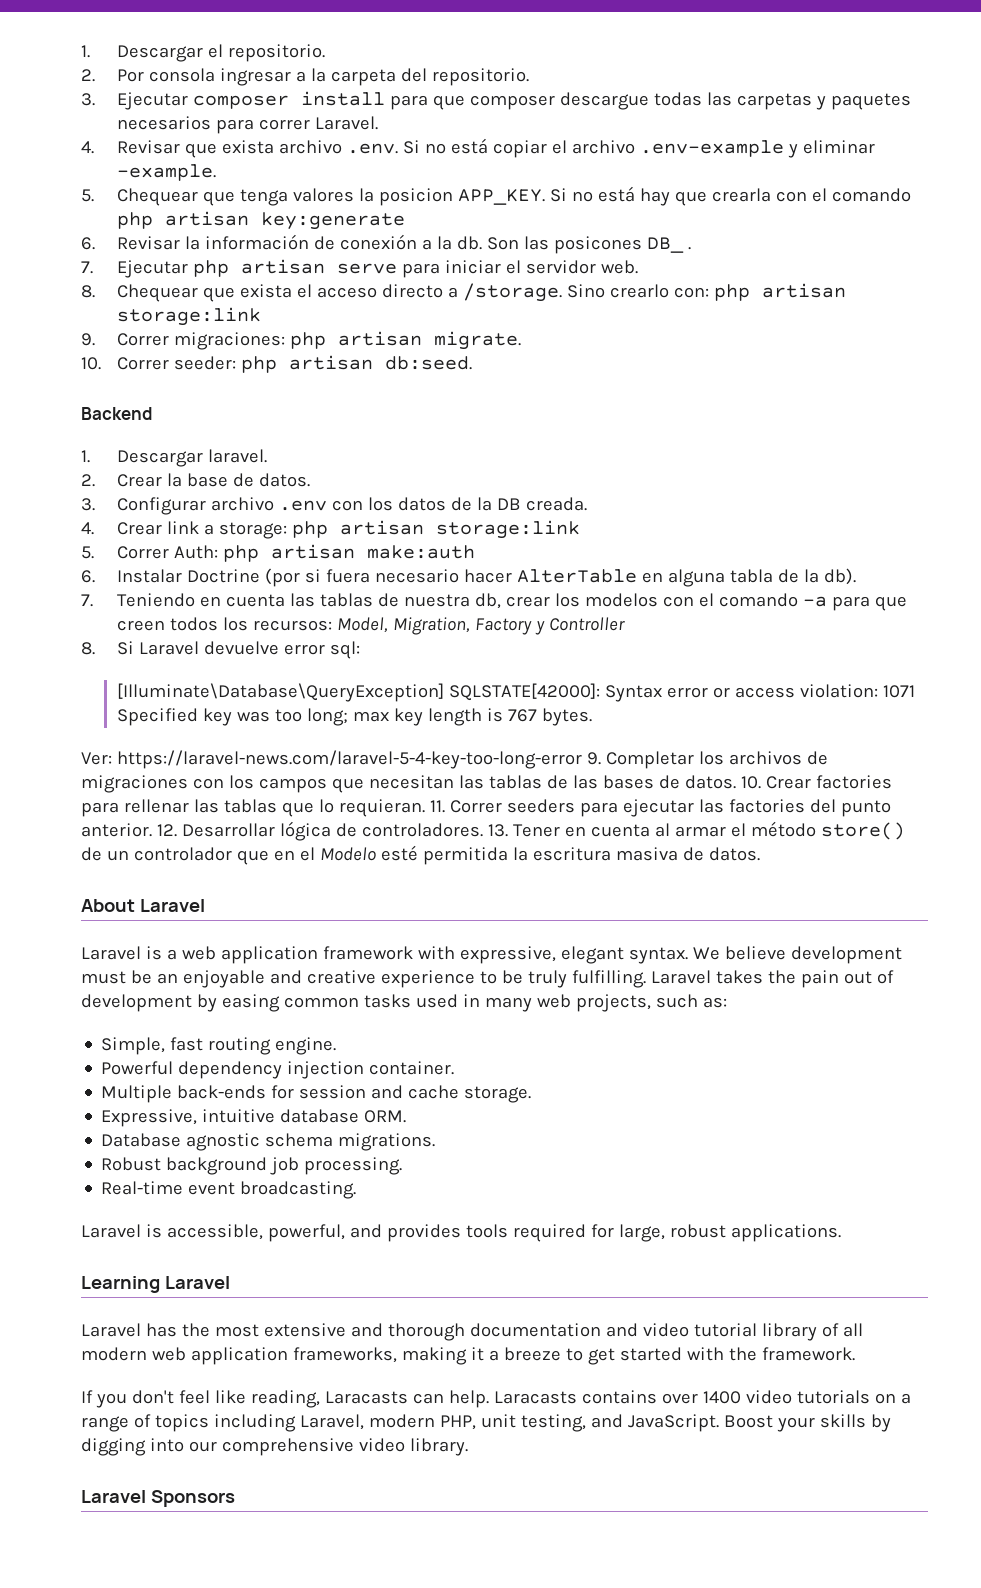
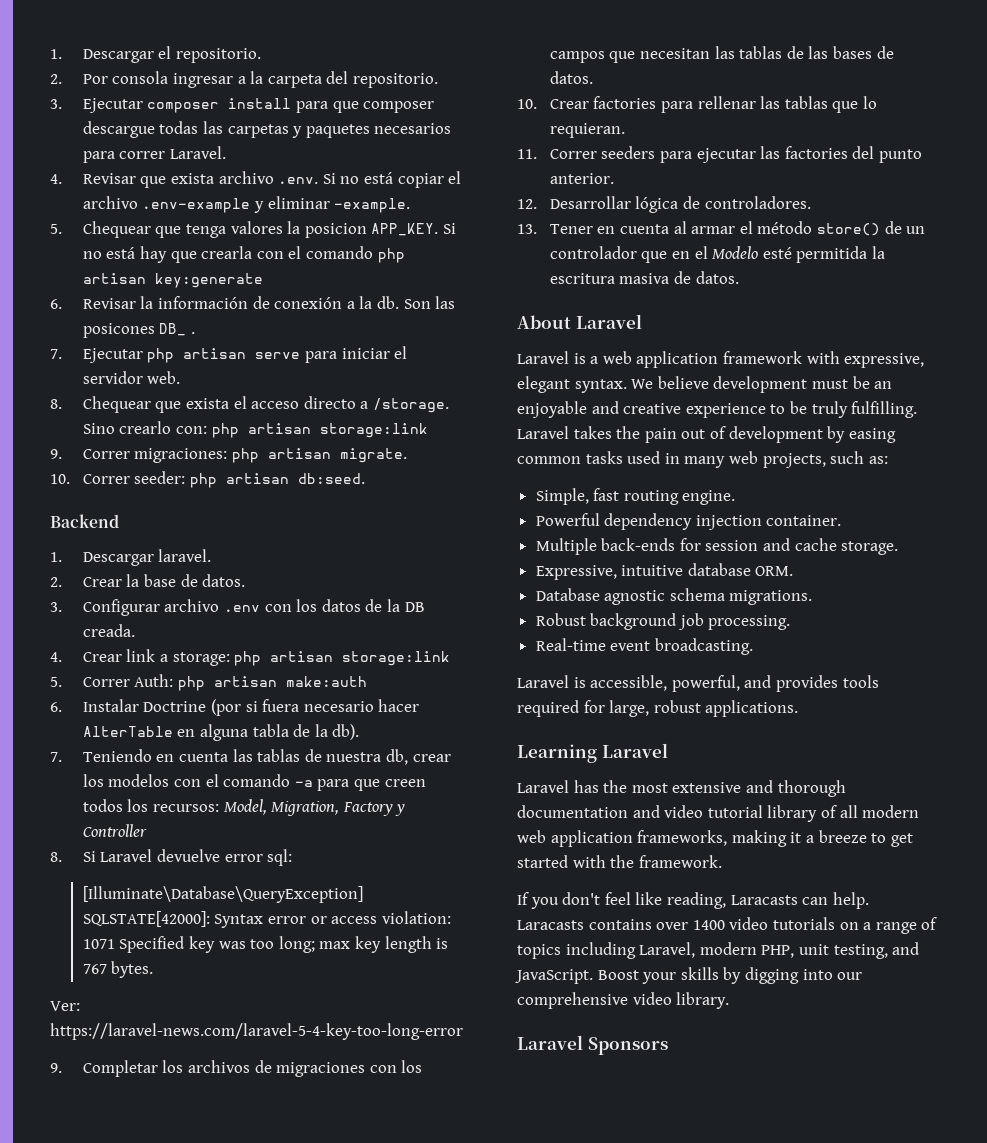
(582, 759) none -> (463, 1031) //
(736, 782) none -> (593, 77) //
(425, 808) none -> (625, 130) //
(152, 830) none -> (614, 178) //
(483, 830) none -> (811, 202) //

